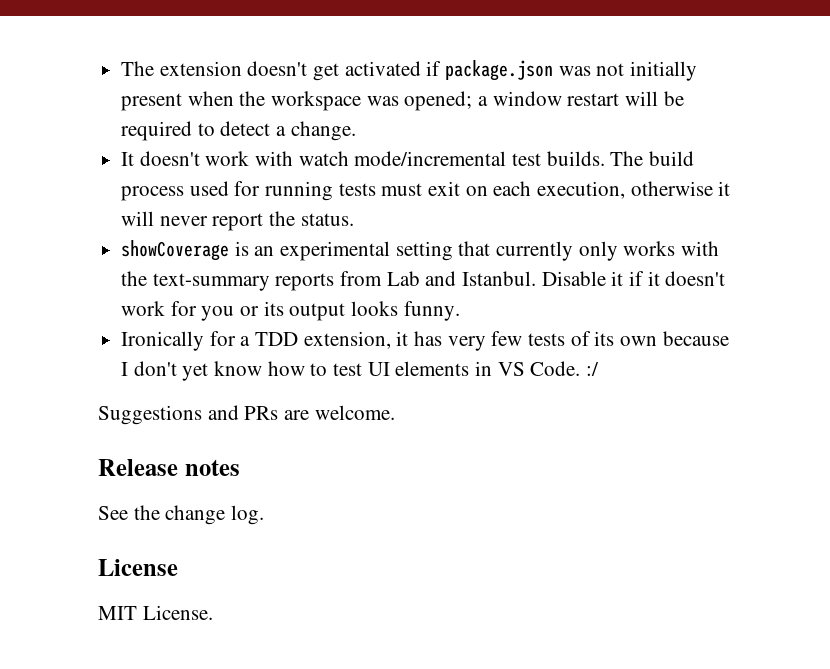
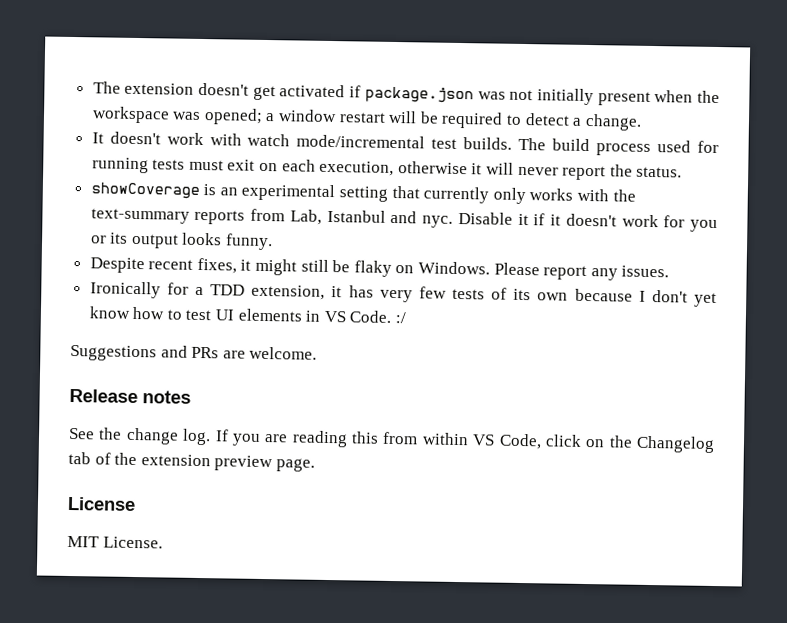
[386,271,537,286] Lab and Istanbul. -> [289,209,454,228] Lab, Istanbul and nyc.
(460, 311) none -> [89,257,670,281] // Despite recent fixes, it might still be flaky on Windows. Please report any issues.
(265, 515) none -> [214,429,715,453] [68,451,315,472] If you are reading this from within VS Code, click on the Changelog tab of the extension preview page.

